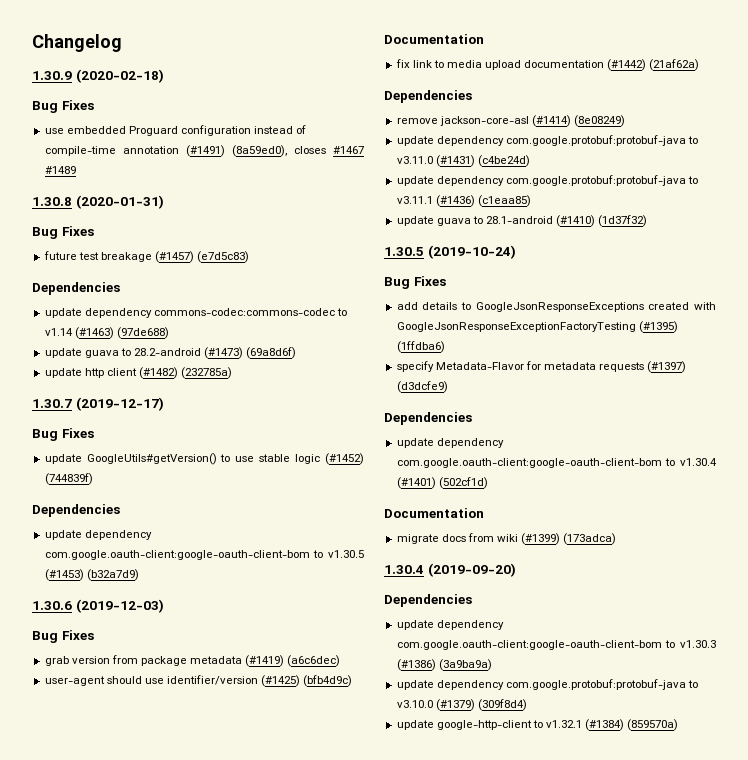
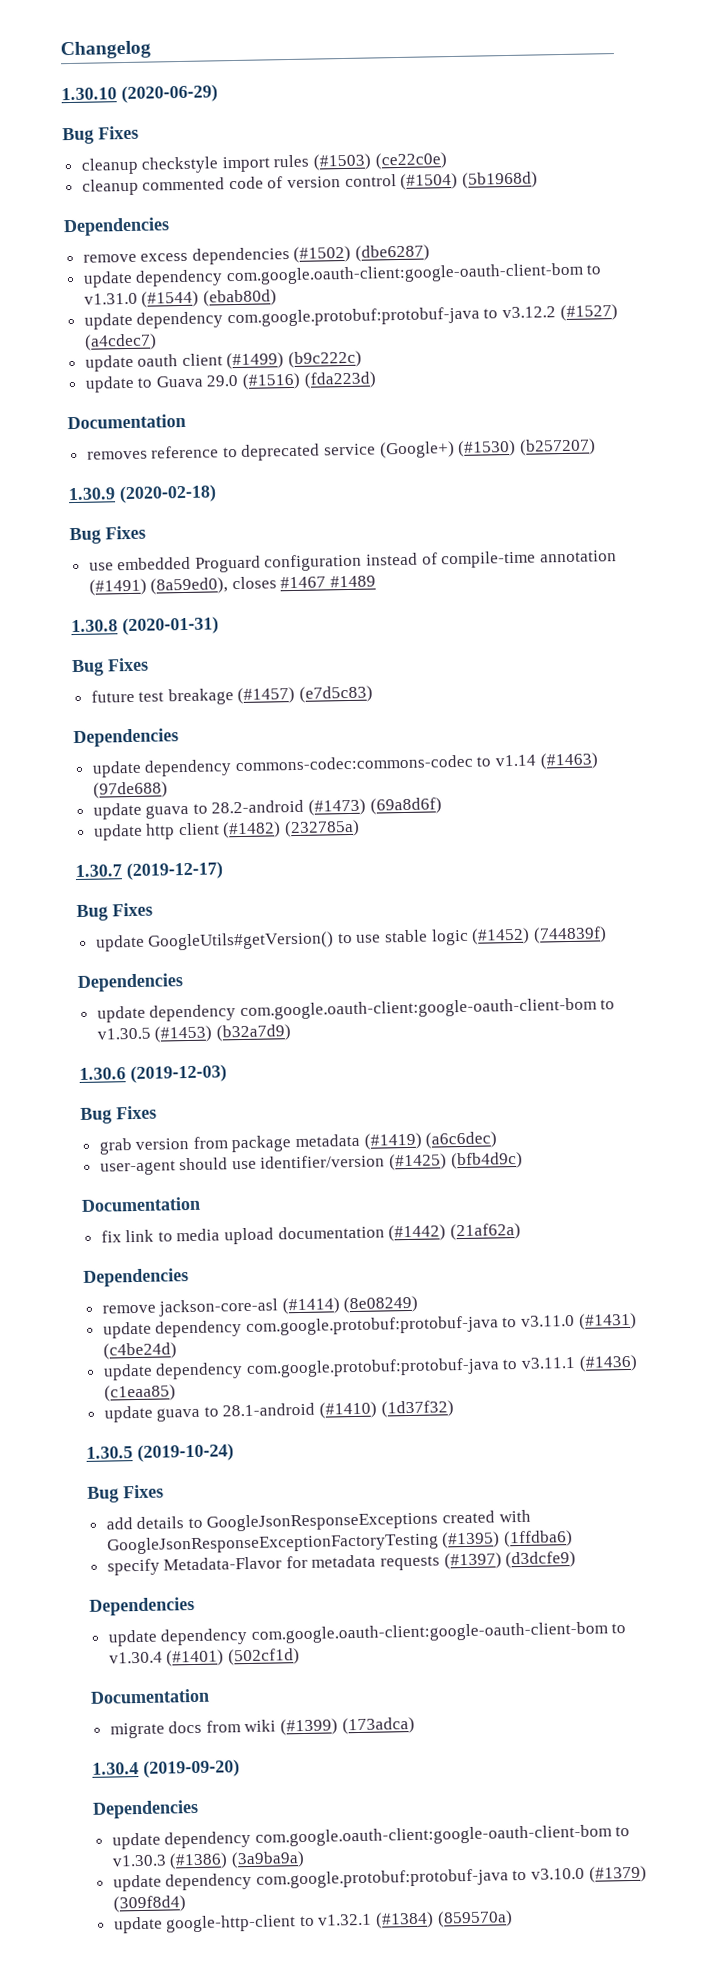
(122, 43) none -> [61,84,218,104] [62,125,139,145] [80,152,448,175] [81,171,538,196] [63,217,170,237] [82,244,431,265] [82,262,602,288] [83,289,277,308] [83,304,618,330] [83,333,157,351] [84,350,363,372] [84,371,377,393] [67,413,186,430] [86,438,596,461] // 1.30.10 (2020-06-29) // Bug Fixes // cleanup checkstyle import rules (#1503) (ce22c0e) // cleanup commented code of version control (#1504) (5b1968d) // Dependencies // remove excess dependencies (#1502) (dbe6287) // update dependency com.google.oauth-client:google-oauth-client-bom to v1.31.0 (#1544) (ebab80d) // update dependency com.google.protobuf:protobuf-java to v3.12.2 (#1527) (a4cdec7) // update oauth client (#1499) (b9c222c) // update to Guava 29.0 (#1516) (fda223d) // Documentation // removes reference to deprecated service (Google+) (#1530) (b257207)

